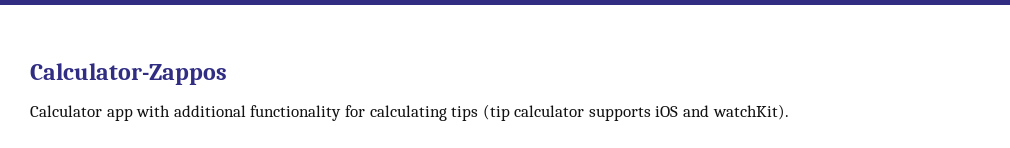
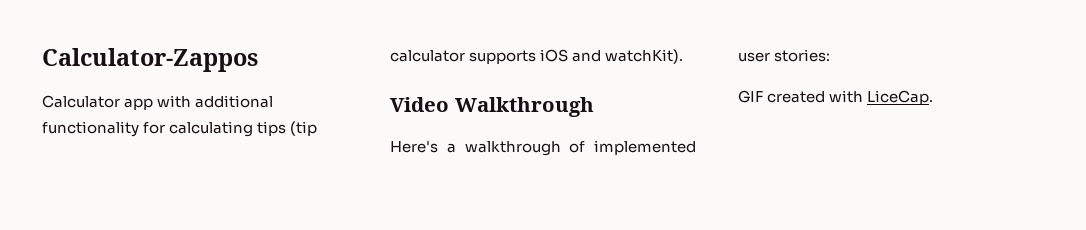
(789, 112) none -> [390,97,594,117] [390,140,696,156] [738,49,831,62] [738,90,934,105] // Video Walkthrough // Here's a walkthrough of implemented user stories: // GIF created with LiceCap.

